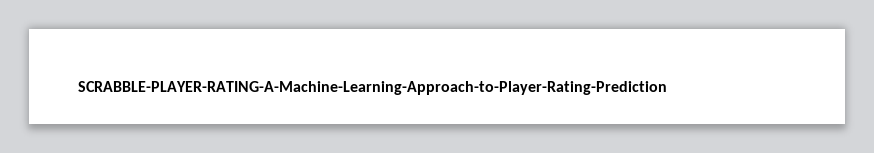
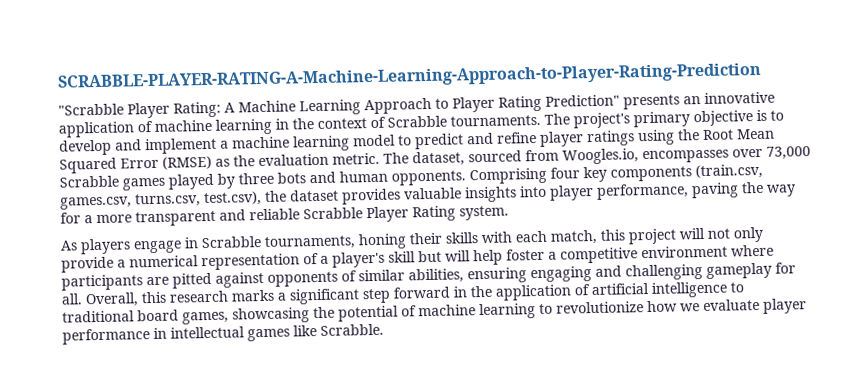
(667, 88) none -> [58,91,775,119] [58,109,784,138] [59,128,775,156] [59,146,811,174] [59,163,763,191] [60,181,796,210] [60,205,509,227] [60,226,764,255] [61,244,774,273] [61,262,796,291] [61,281,744,308] [62,298,807,325] [62,323,384,345] // "Scrabble Player Rating: A Machine Learning Approach to Player Rating Prediction" presents an innovative application of machine learning in the context of Scrabble tournaments. The project's primary objective is to develop and implement a machine learning model to predict and refine player ratings using the Root Mean Squared Error (RMSE) as the evaluation metric. The dataset, sourced from Woogles.io, encompasses over 73,000 Scrabble games played by three bots and human opponents. Comprising four key components (train.csv, games.csv, turns.csv, test.csv), the dataset provides valuable insights into player performance, paving the way for a more transparent and reliable Scrabble Player Rating system. // As players engage in Scrabble tournaments, honing their skills with each match, this project will not only provide a numerical representation of a player's skill but will help foster a competitive environment where participants are pitted against opponents of similar abilities, ensuring engaging and challenging gameplay for all. Overall, this research marks a significant step forward in the application of artificial intelligence to traditional board games, showcasing the potential of machine learning to revolutionize how we evaluate player performance in intellectual games like Scrabble.

